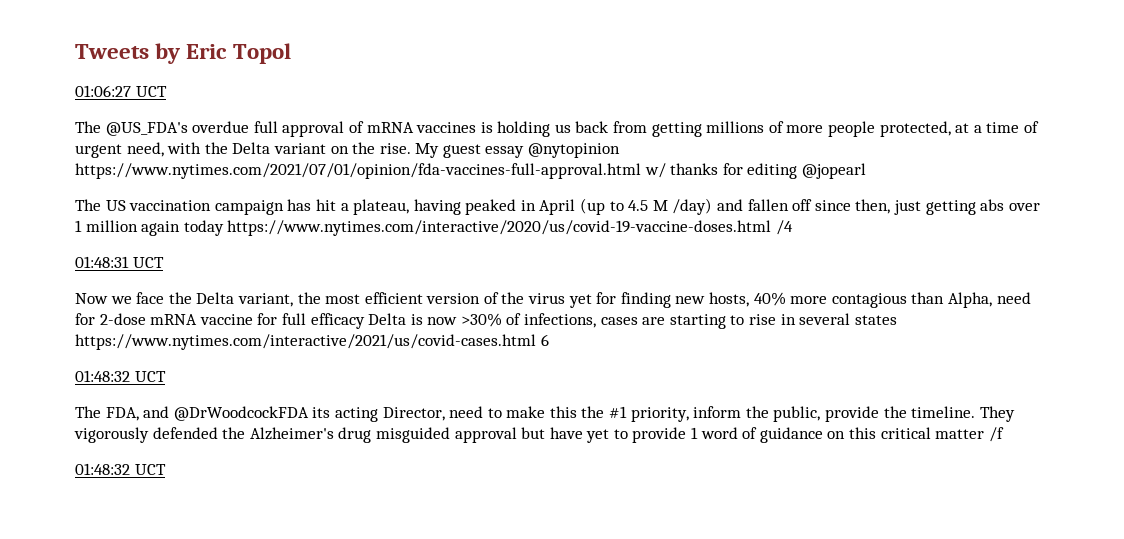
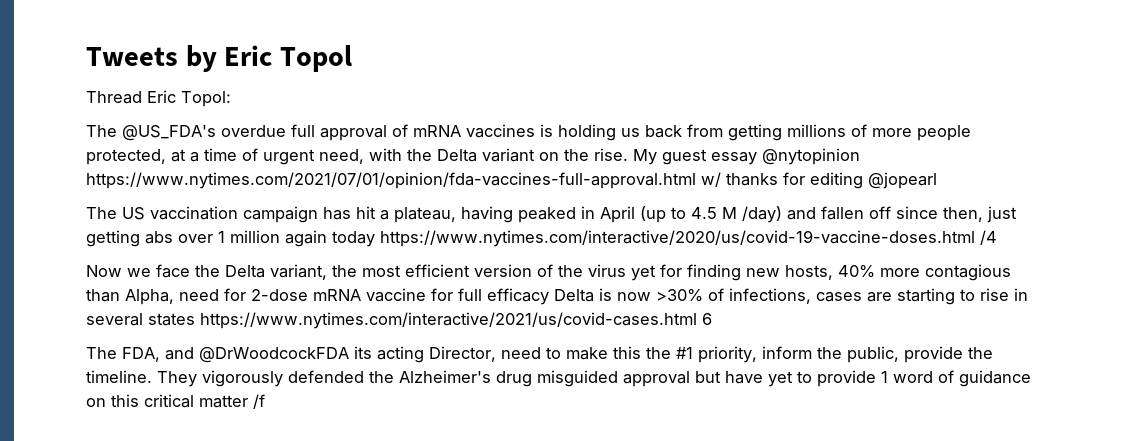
[75,85,167,97] 01:06:27 UCT -> [86,90,231,107] Thread Eric Topol:
[75,256,164,268] // 01:48:31 UCT -> (997, 237) none
[75,370,166,382] // 01:48:32 UCT -> (712, 319) none
[75,463,166,475] // 01:48:32 UCT -> (265, 401) none

